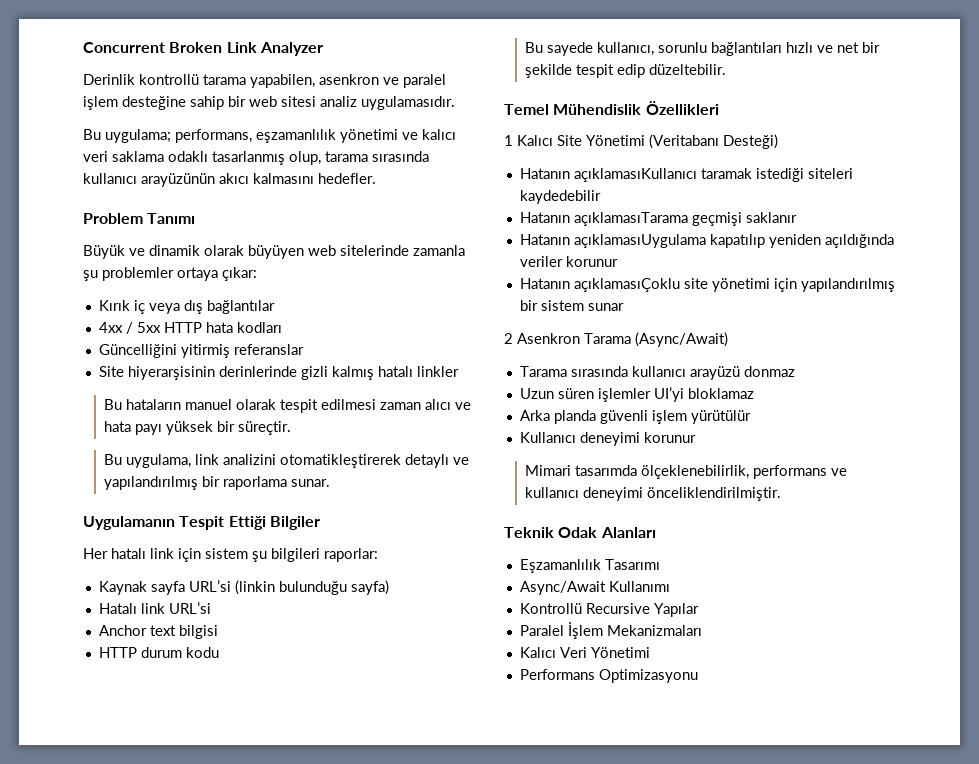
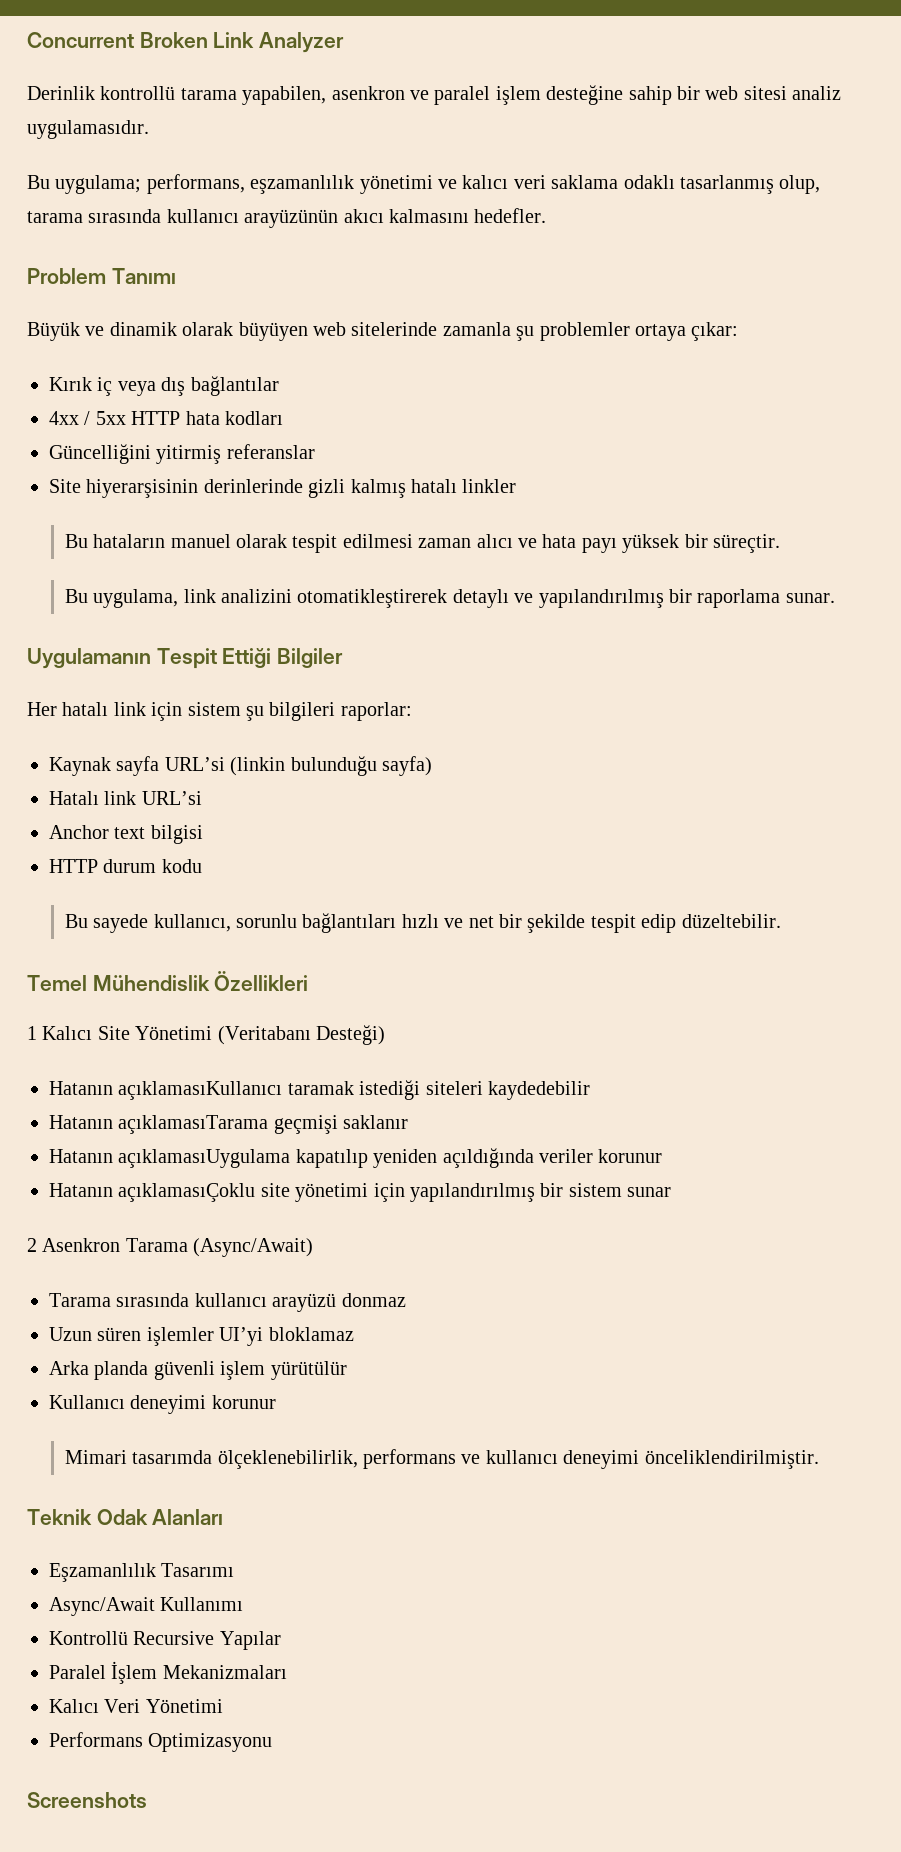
(698, 676) none -> [27,1792,147,1808] // Screenshots

